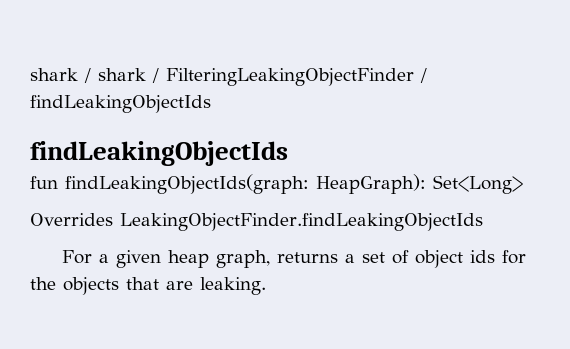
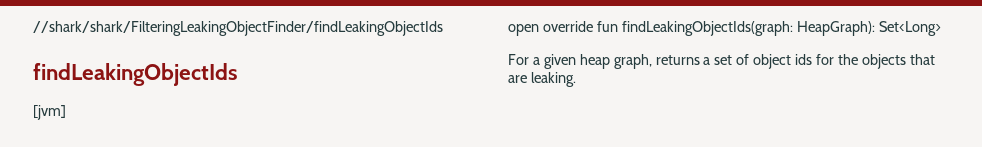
[30,68,427,86] [30,95,211,113] [30,141,288,166] shark / shark / FilteringLeakingObjectFinder / findLeakingObjectIds // findLeakingObjectIds // -> [33,21,443,36] [33,63,238,86] [33,105,66,120] [508,21,593,36] //shark/shark/FilteringLeakingObjectFinder/findLeakingObjectIds // findLeakingObjectIds // [jvm] // open override
[30,213,483,231] // Overrides LeakingObjectFinder.findLeakingObjectIds -> (941, 28) none

